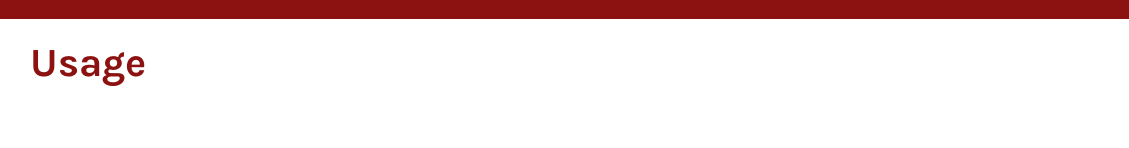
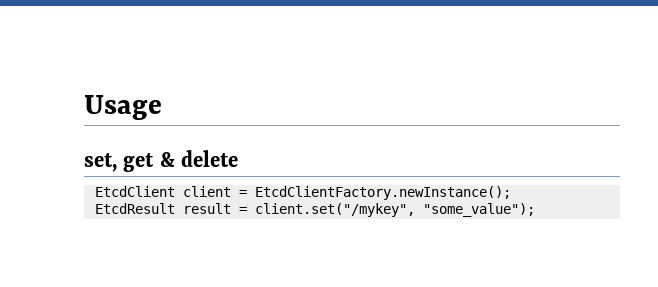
(146, 68) none -> [84,150,239,172] [94,186,511,200] [94,203,535,217] // set, get & delete // EtcdClient client = EtcdClientFactory.newInstance(); // EtcdResult result = client.set("/mykey", "some_value");

